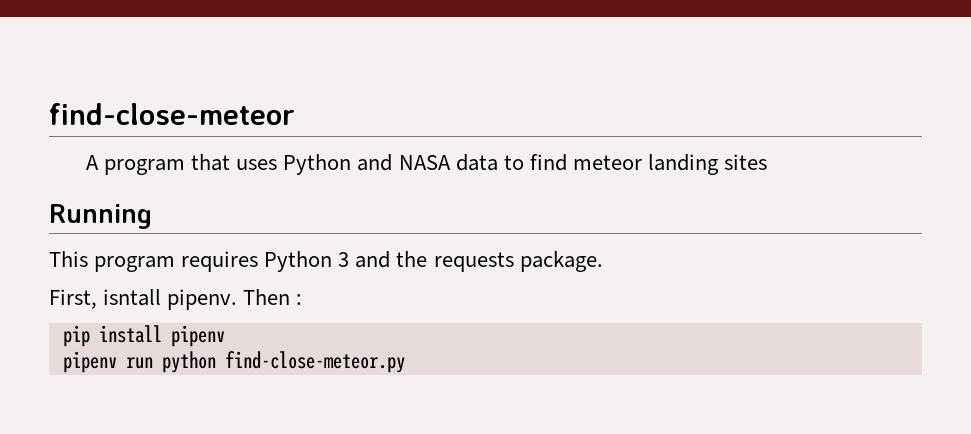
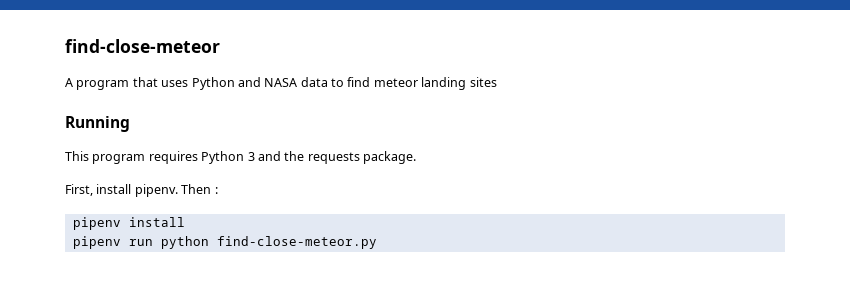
[103,289,162,306] isntall -> [96,184,132,194] install
[62,325,225,347] pip install pipenv -> [72,217,185,230] pipenv install

